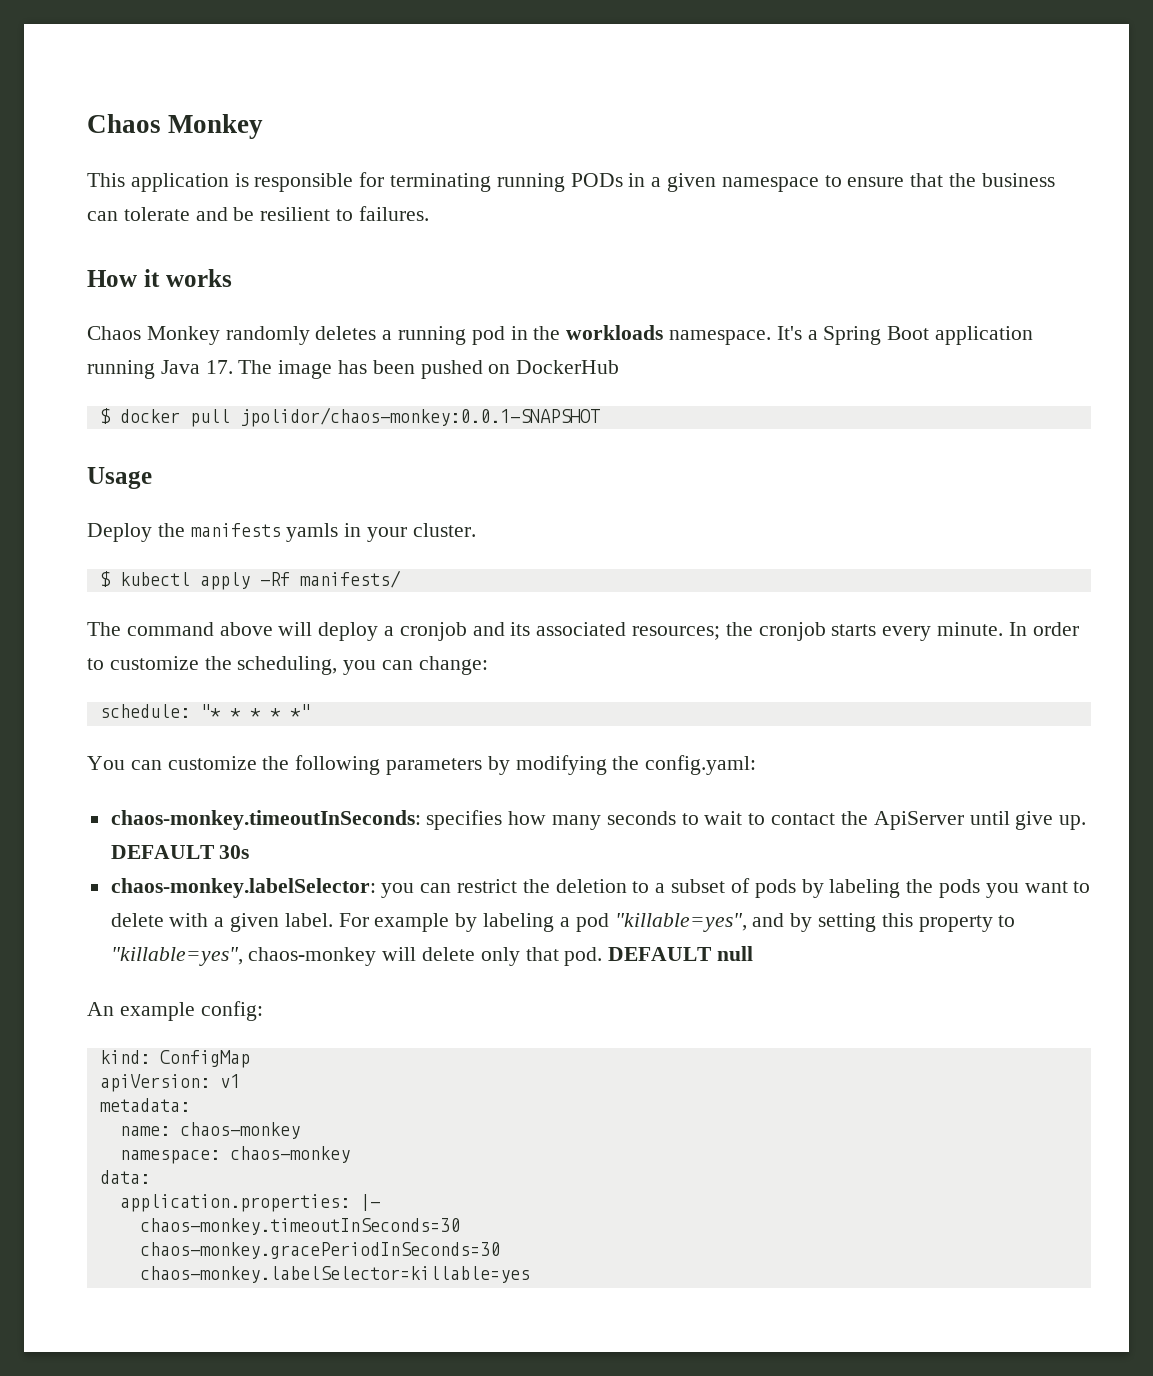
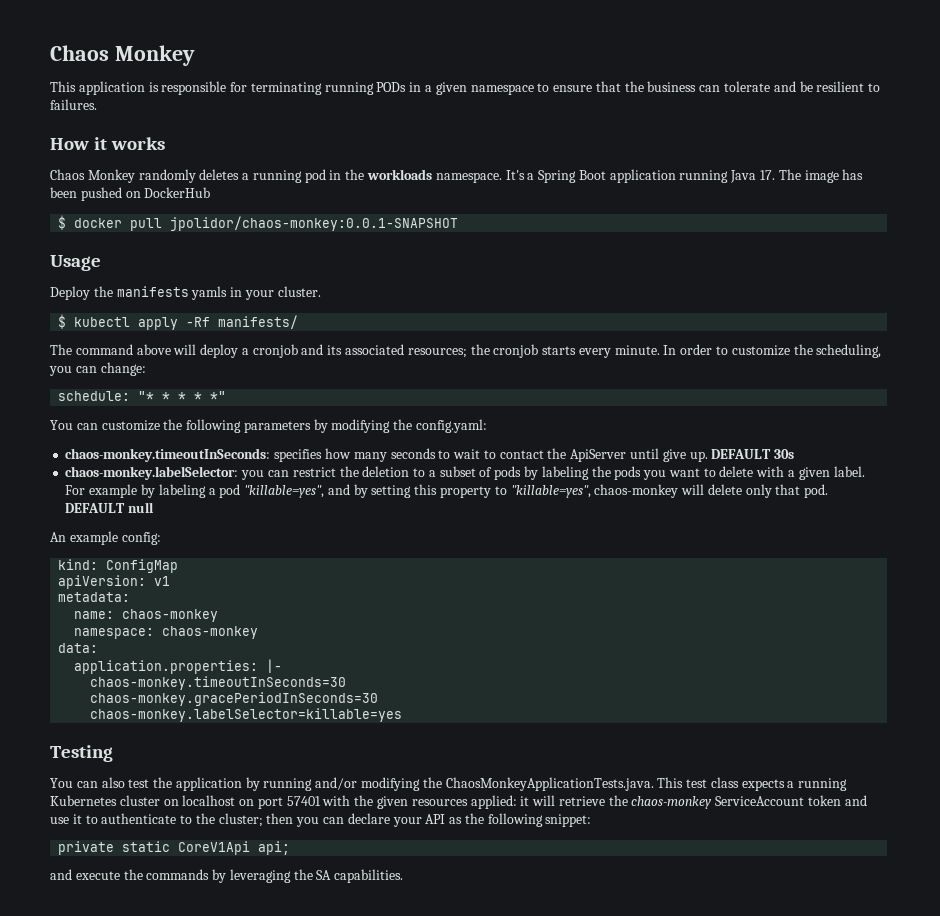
(530, 1274) none -> [50,745,113,762] [50,777,848,791] [50,795,867,809] [50,813,592,827] [58,841,291,855] [50,869,404,883] // Testing // You can also test the application by running and/or modifying the ChaosMonkeyApplicationTests.java. This test class expects a running Kubernetes cluster on localhost on port 57401 with the given resources applied: it will retrieve the chaos-monkey ServiceAccount token and use it to authenticate to the cluster; then you can declare your API as the following snippet: // private static CoreV1Api api; // and execute the commands by leveraging the SA capabilities.

